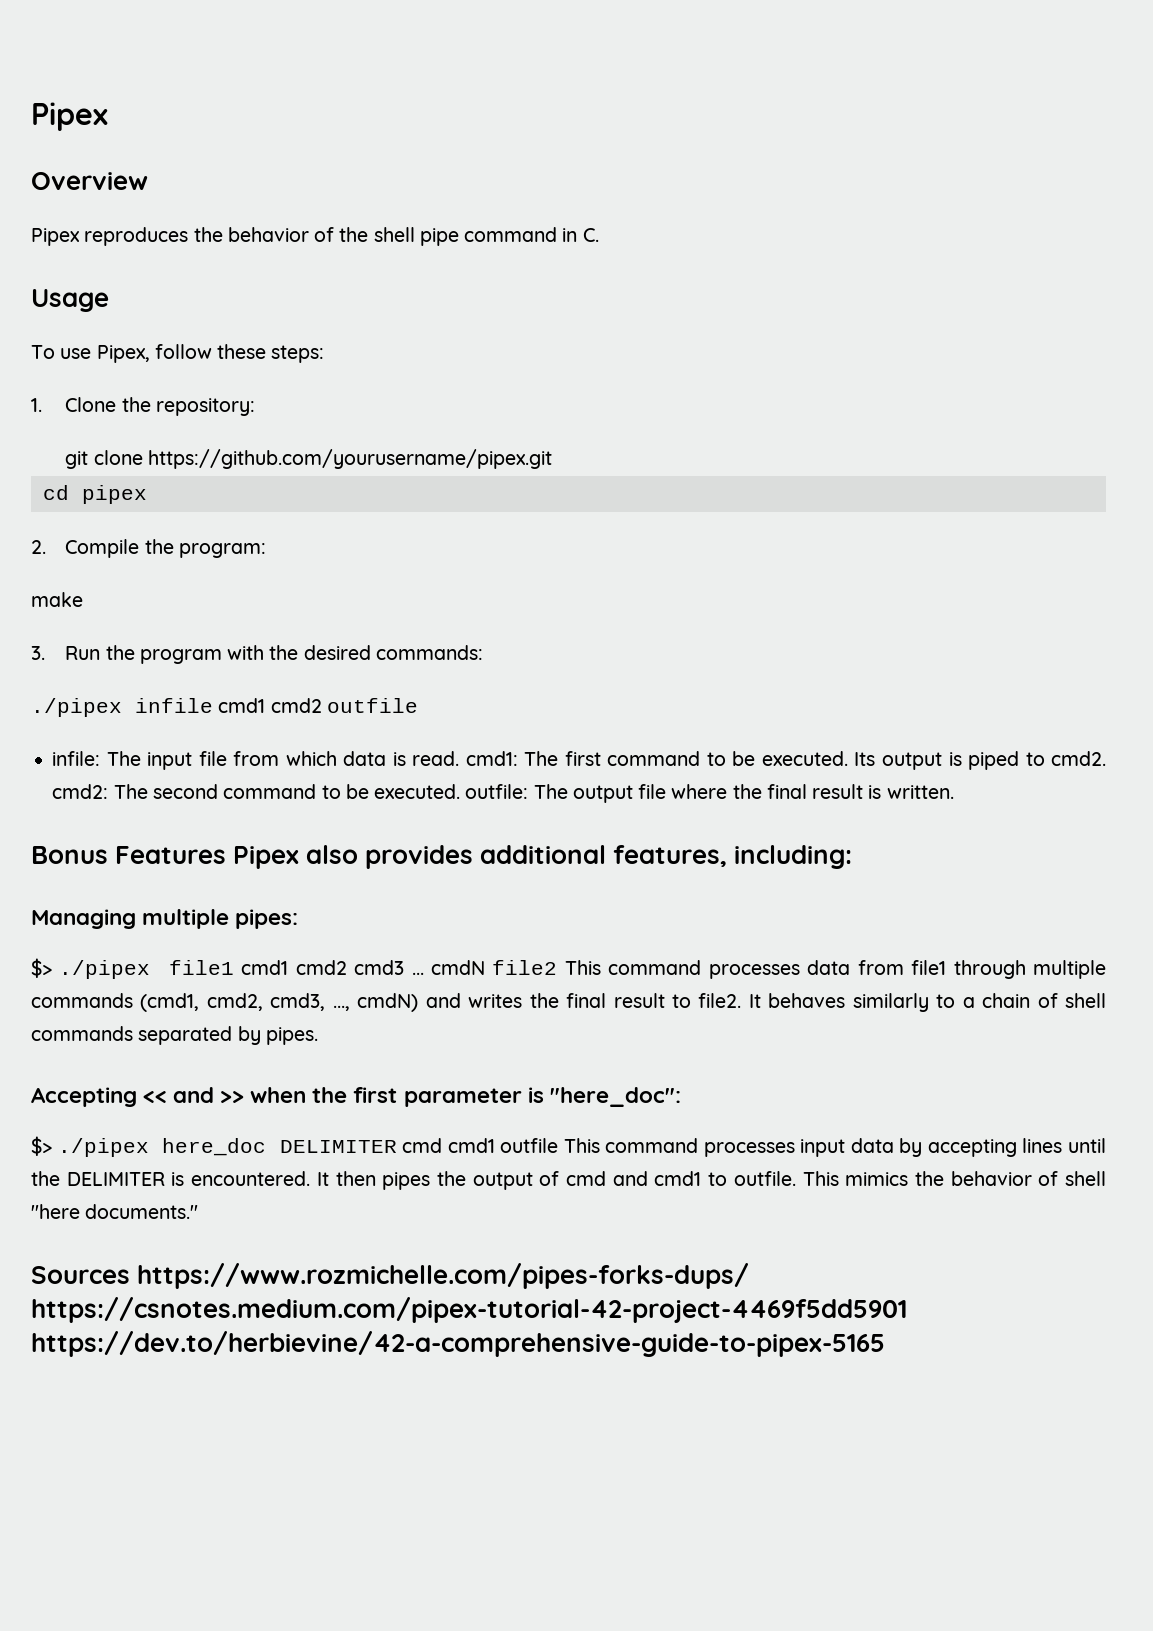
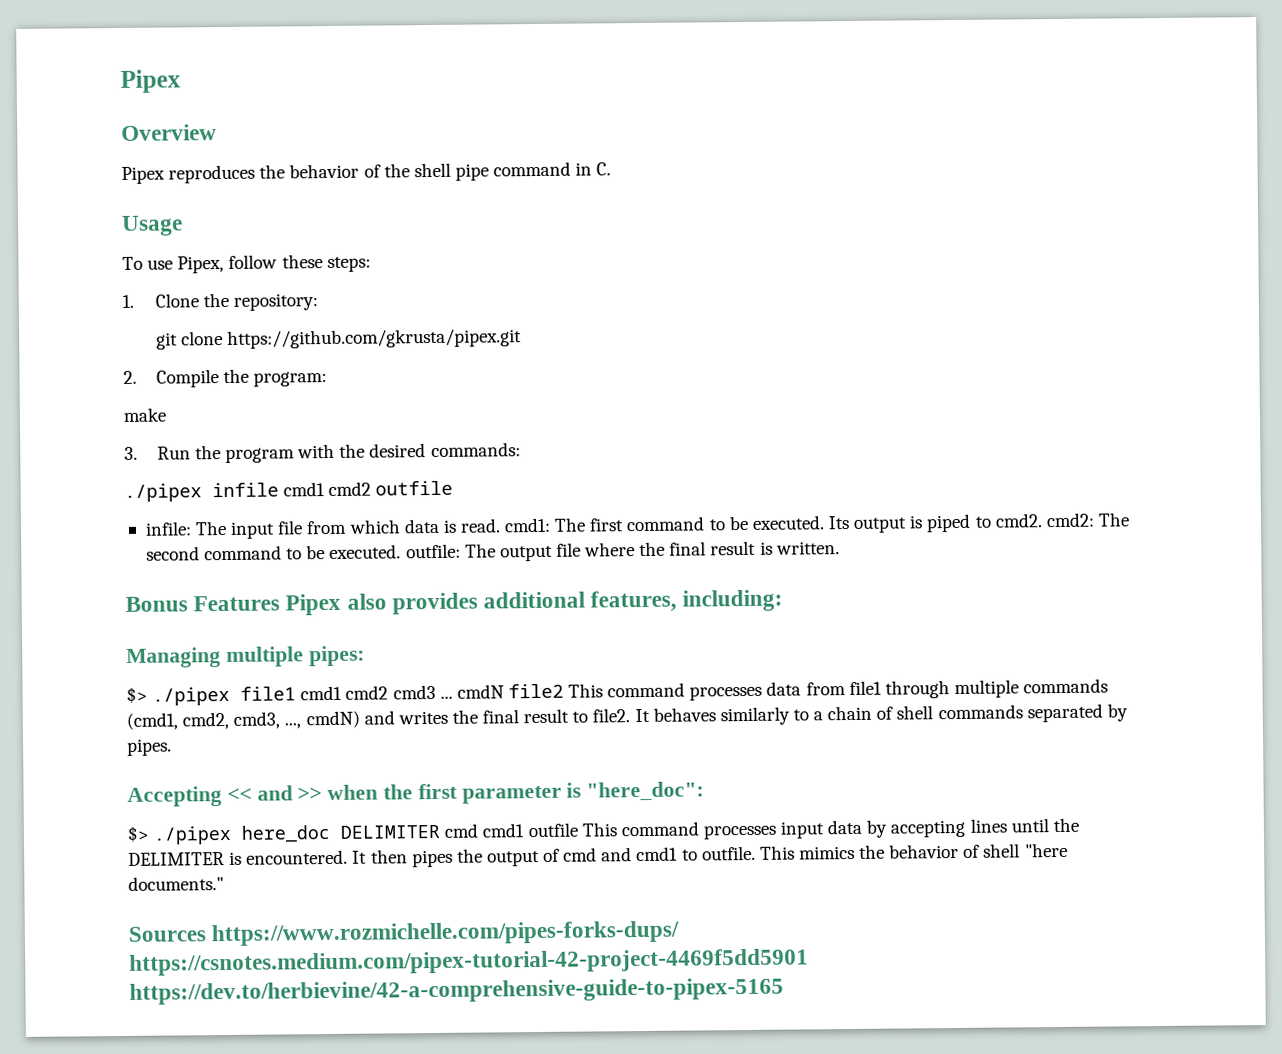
[147,449,552,469] [42,485,147,504] https://github.com/yourusername/pipex.git // cd pipex -> [227,328,523,349] https://github.com/gkrusta/pipex.git

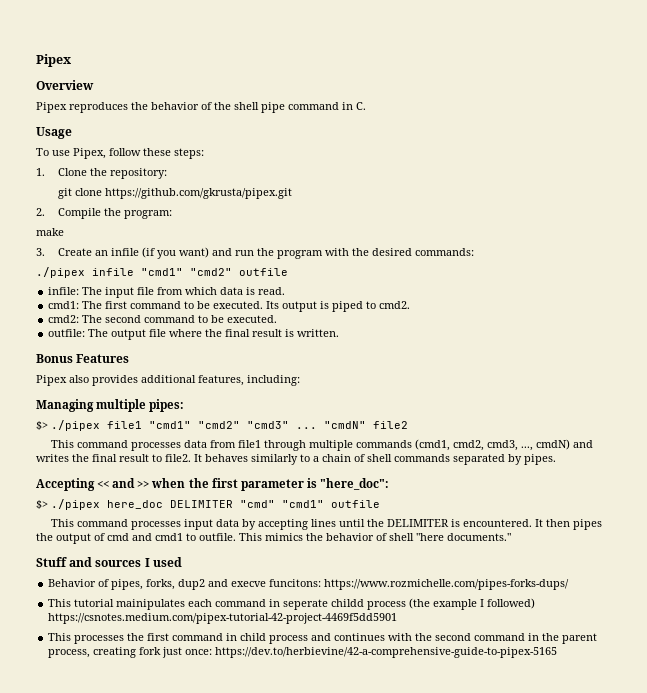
[156,446,191,460] Run -> [57,247,254,259] Create an infile (if you want) and run
[283,481,372,497] cmd1 cmd2 -> [141,268,232,276] "cmd1" "cmd2"
(501, 525) none -> (286, 291) //
(1043, 520) none -> (411, 305) //
(402, 551) none -> (278, 319) //
(281, 603) none -> (130, 358) //
[300,684,504,701] cmd1 cmd2 cmd3 ... cmdN -> [149,421,366,429] "cmd1" "cmd2" "cmd3" ... "cmdN"
(564, 691) none -> (408, 425) //
[444,822,578,838] cmd cmd1 outfile -> [240,500,380,508] "cmd" "cmd1" outfile //
[128,920,680,947] [129,948,809,976] Sources https://www.rozmichelle.com/pipes-forks-dups/ https://csnotes.medium.com/pipex-tutorial-42-project-4469f5dd5901 -> [36,557,182,567] [48,579,570,590] [48,598,536,610] [48,613,398,624] [48,633,598,644] [48,647,213,658] Stuff and sources I used // Behavior of pipes, forks, dup2 and execve funcitons: https://www.rozmichelle.com/pipes-forks-dups/ // This tutorial mainipulates each command in seperate childd process (the example I followed) https://csnotes.medium.com/pipex-tutorial-42-project-4469f5dd5901 // This processes the first command in child process and continues with the second command in the parent process, creating fork just once:

